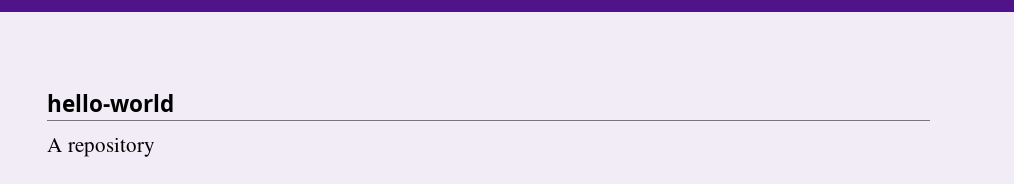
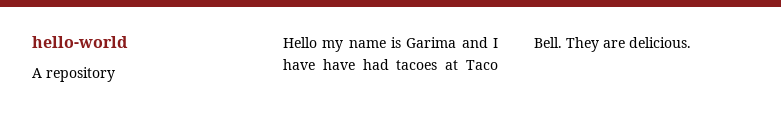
(155, 147) none -> [283,37,498,52] [283,59,498,70] [534,37,691,52] // Hello my name is Garima and I have have had tacoes at Taco Bell. They are delicious.

